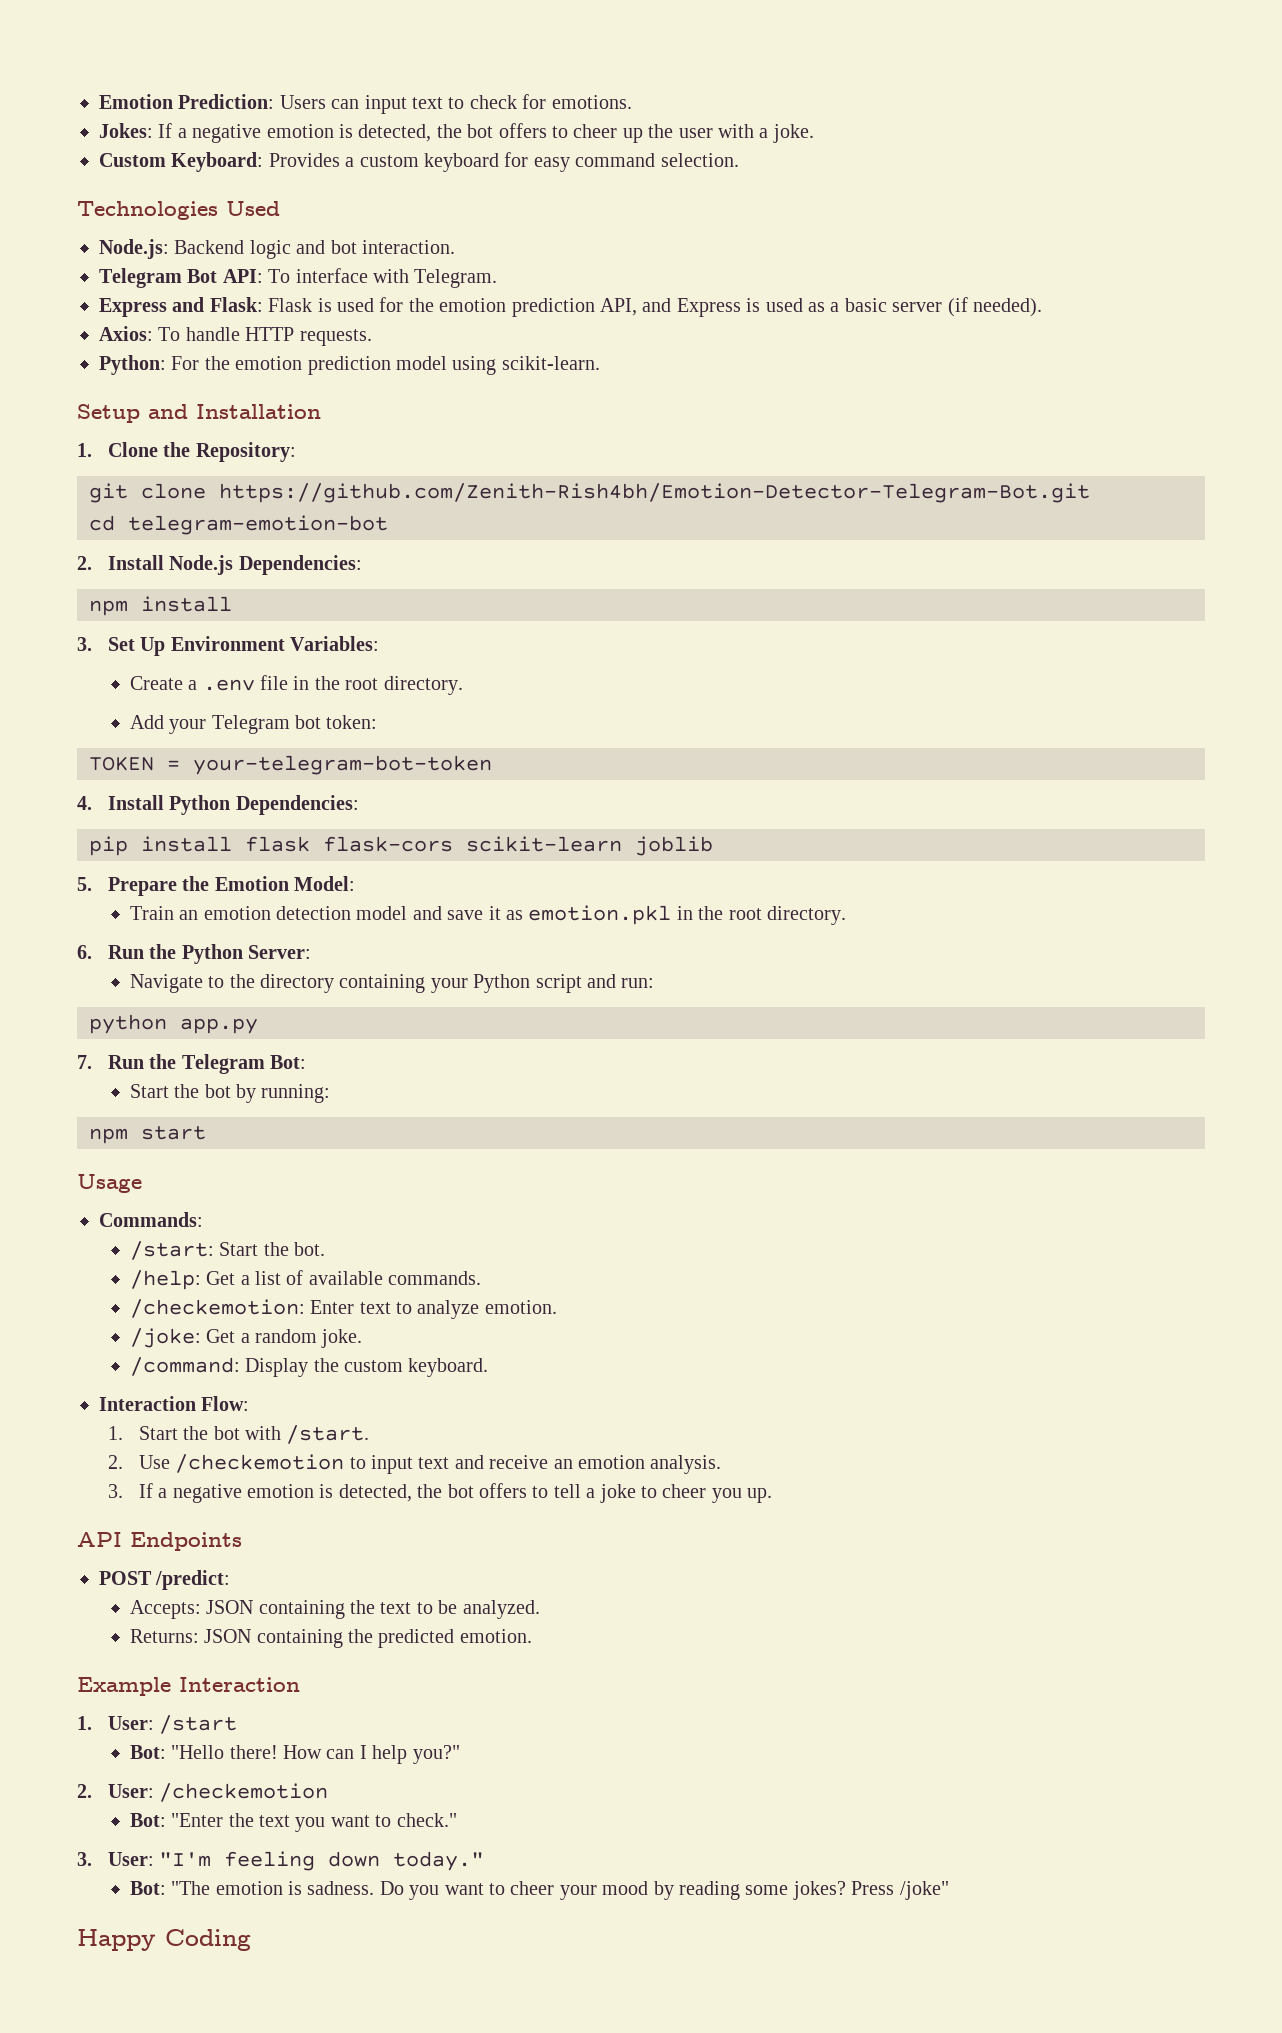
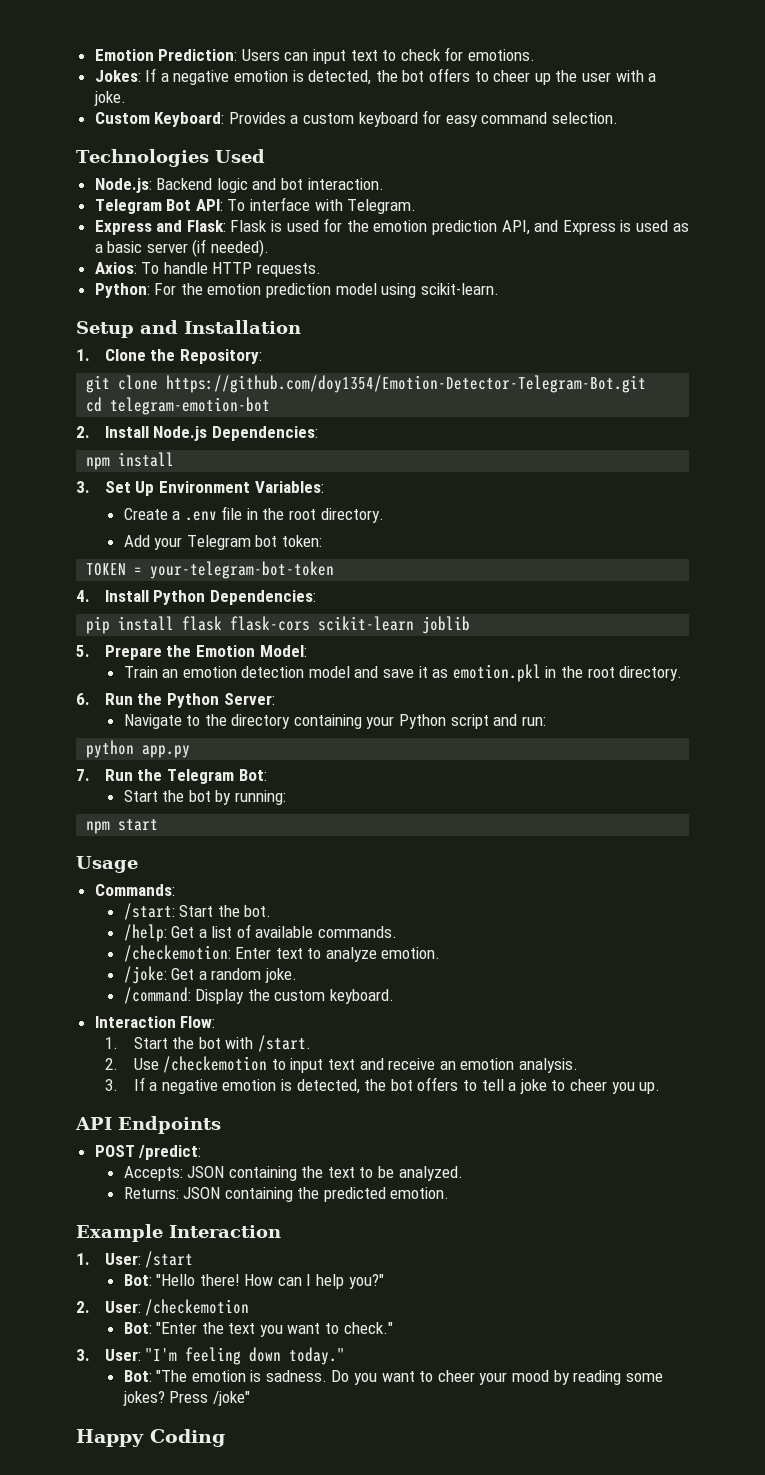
[219,483,1090,503] https://github.com/Zenith-Rish4bh/Emotion-Detector-Telegram-Bot.git -> [166,375,647,393] https://github.com/doy1354/Emotion-Detector-Telegram-Bot.git

